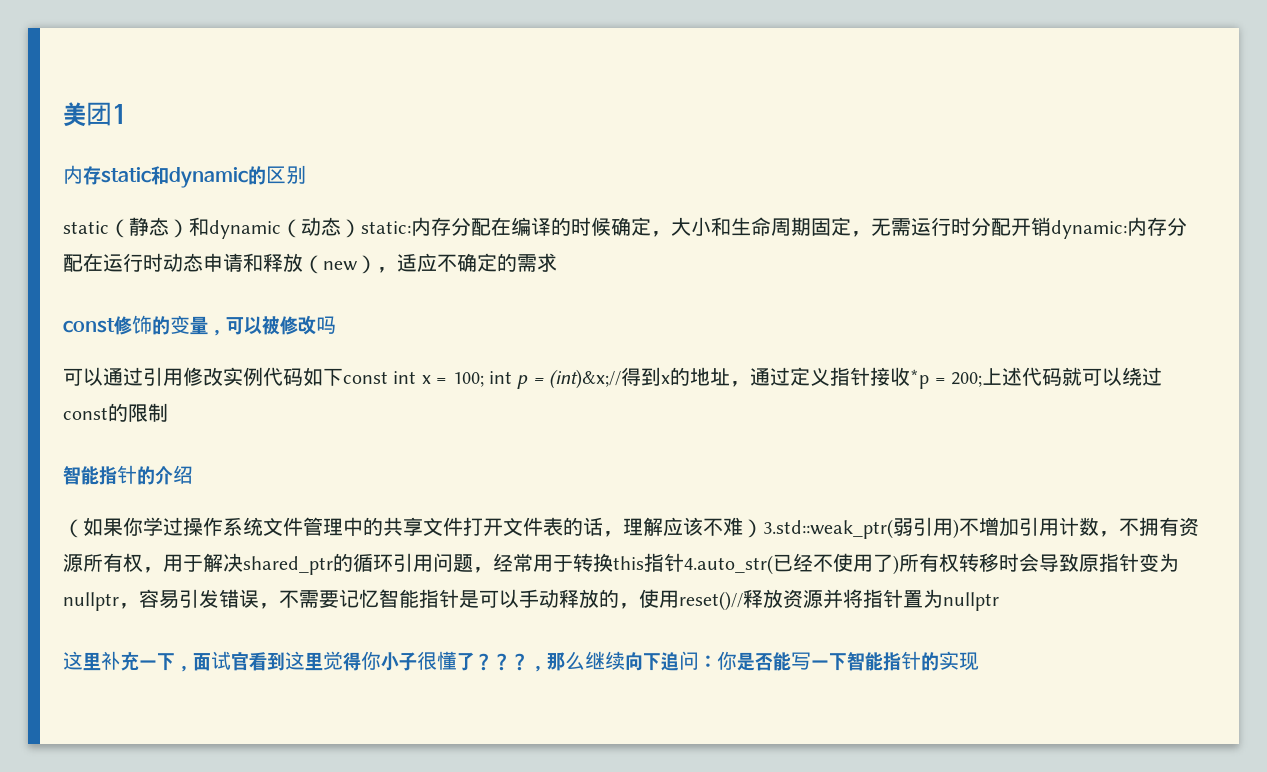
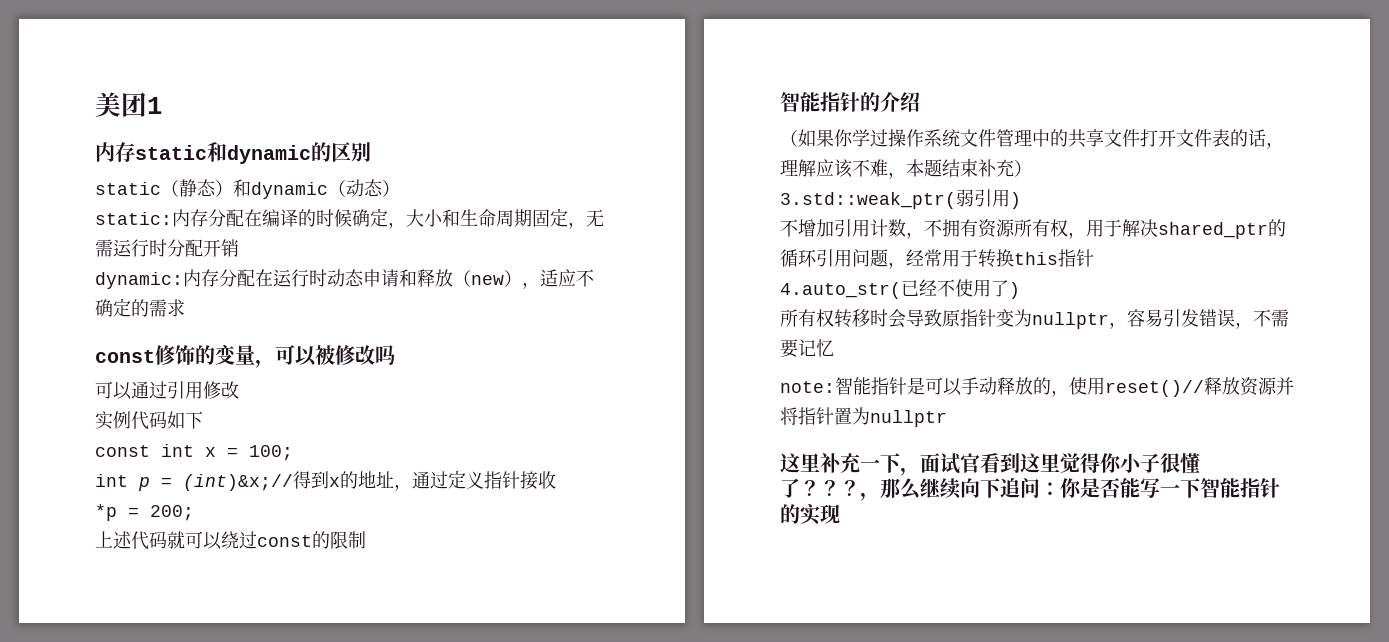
(361, 228) none -> (400, 188) //
(1051, 226) none -> (239, 248) //
(223, 376) none -> (239, 390) //
(343, 377) none -> (203, 420) //
(484, 379) none -> (293, 453) //
(911, 376) none -> (556, 480) //
(982, 379) none -> (194, 513) //
[743,519,763,538] ） -> [888,159,1032,179] ，本题结束补充） //
(959, 529) none -> (1021, 200) //
(684, 562) none -> (1094, 258) //
(899, 565) none -> (1020, 290) //
(379, 598) none -> [780,381,835,393] // note:

